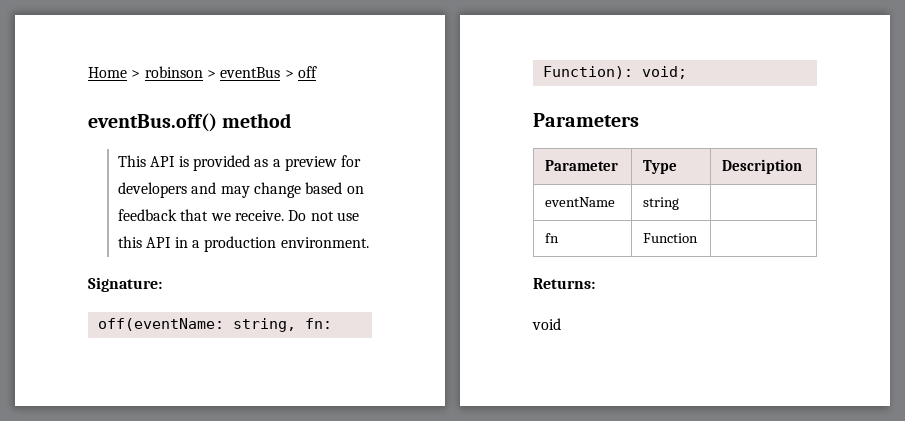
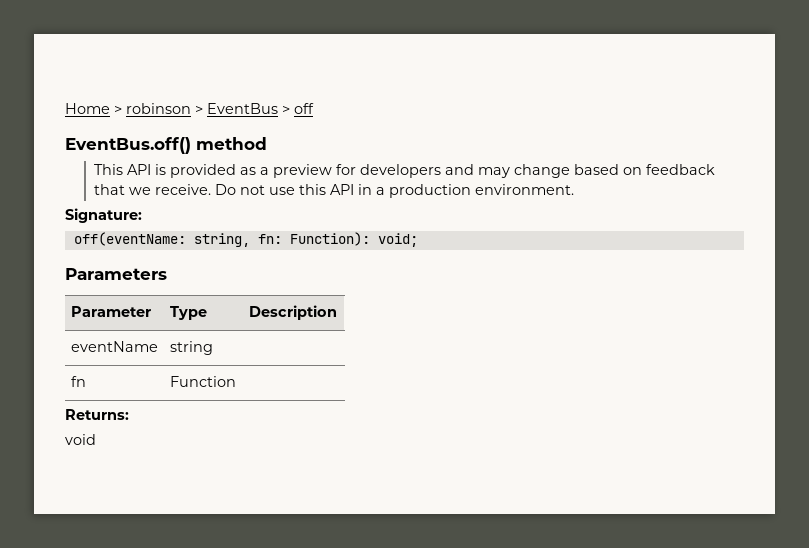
[220,67,281,78] eventBus -> [207,103,278,114] EventBus
[88,113,217,132] eventBus.off() -> [65,137,191,154] EventBus.off()

